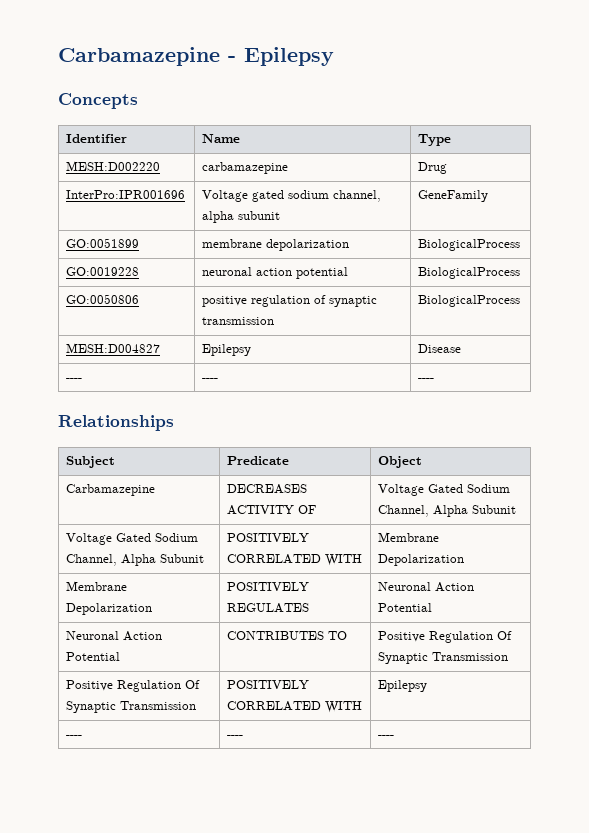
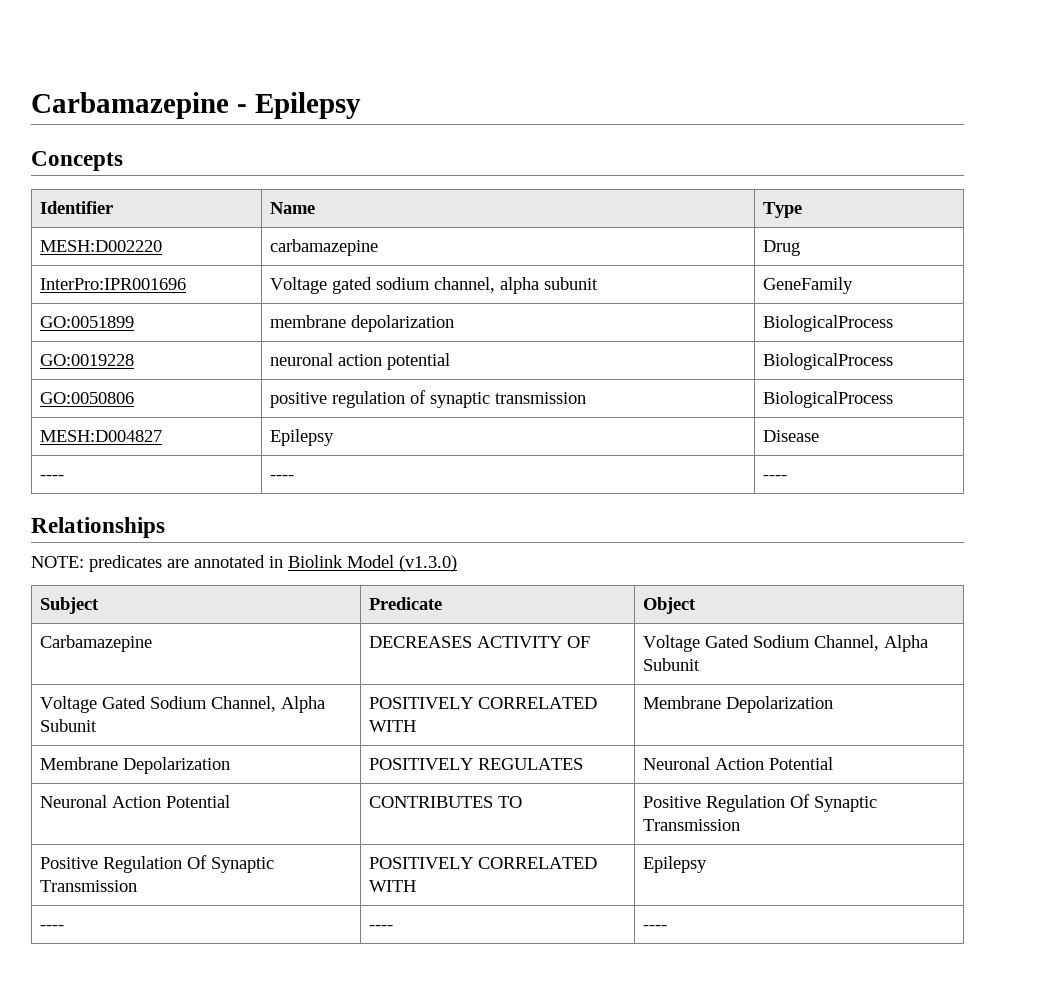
(174, 423) none -> [31,555,457,572] // NOTE: predicates are annotated in Biolink Model (v1.3.0)

